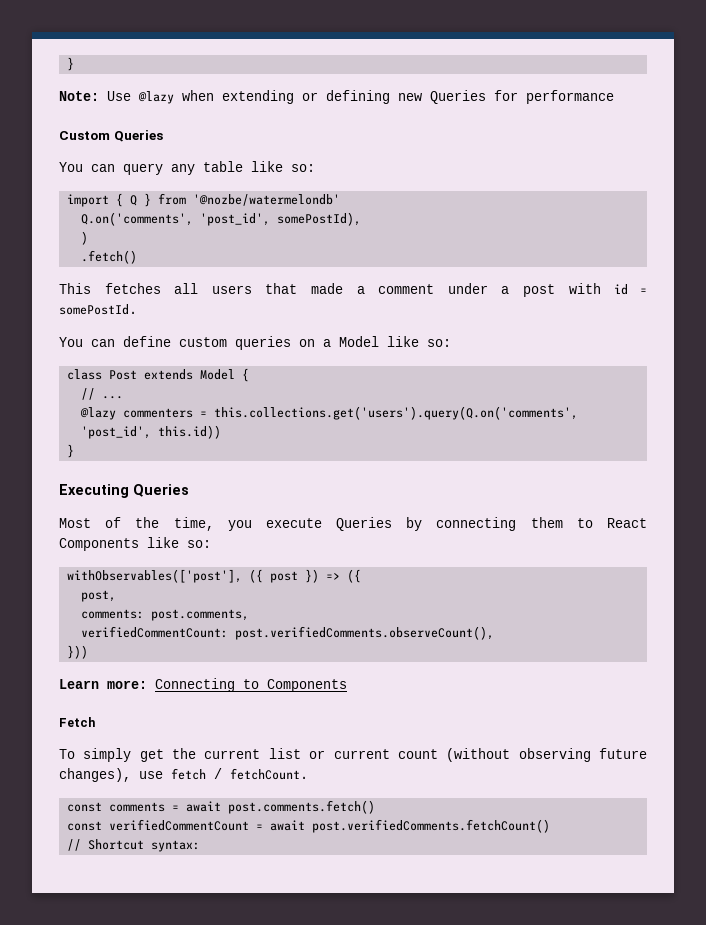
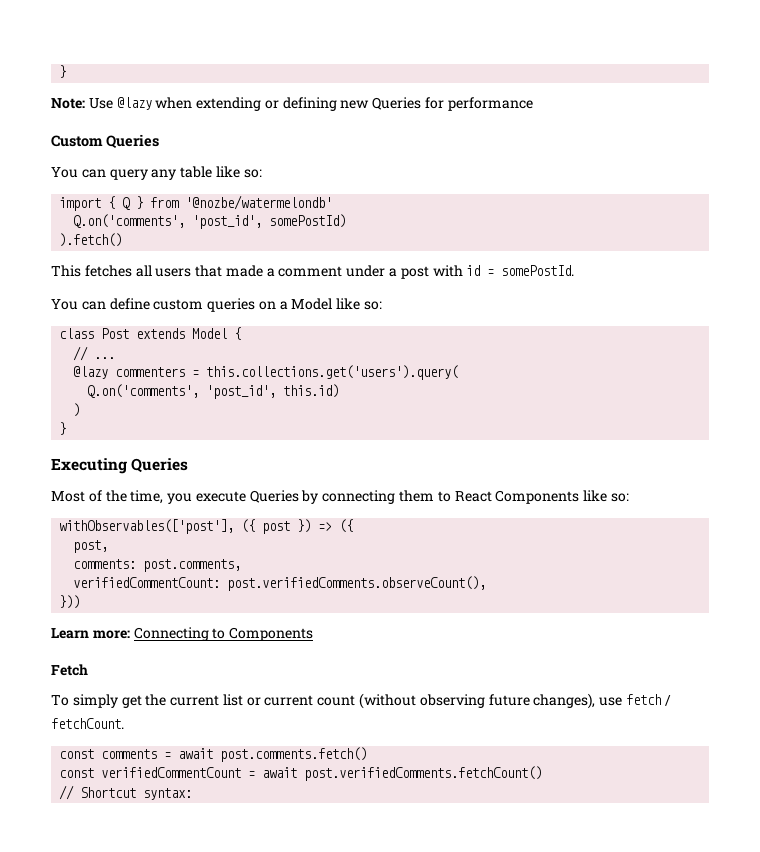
[277,212,362,226] [81,231,89,245] [81,250,138,264] somePostId), // ) // .fetch() -> [269,214,347,228] [59,233,123,247] somePostId) // ).fetch()
[214,406,579,420] [81,425,222,439] this.collections.get('users').query(Q.on('comments', 'post_id', this.id)) -> [206,365,459,380] [87,384,340,399] [73,403,81,417] this.collections.get('users').query( // Q.on('comments', 'post_id', this.id) // )

